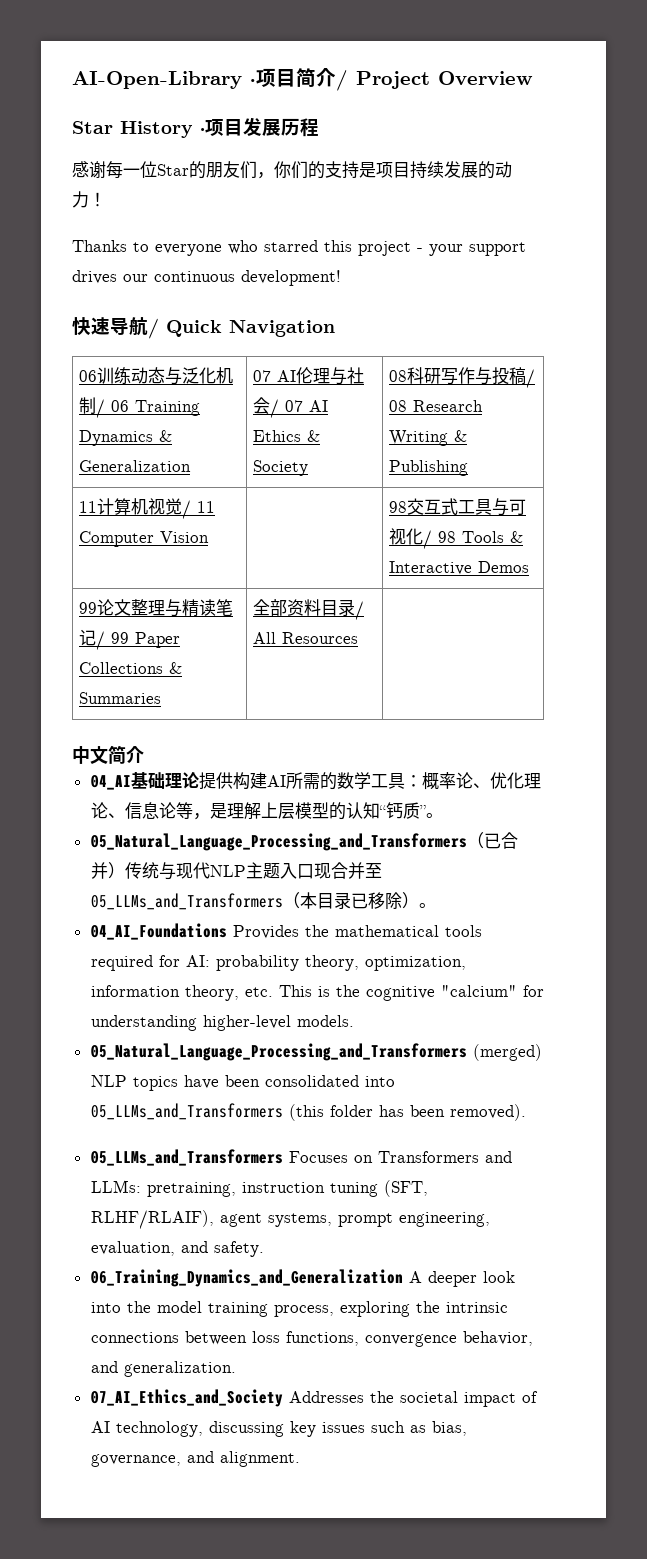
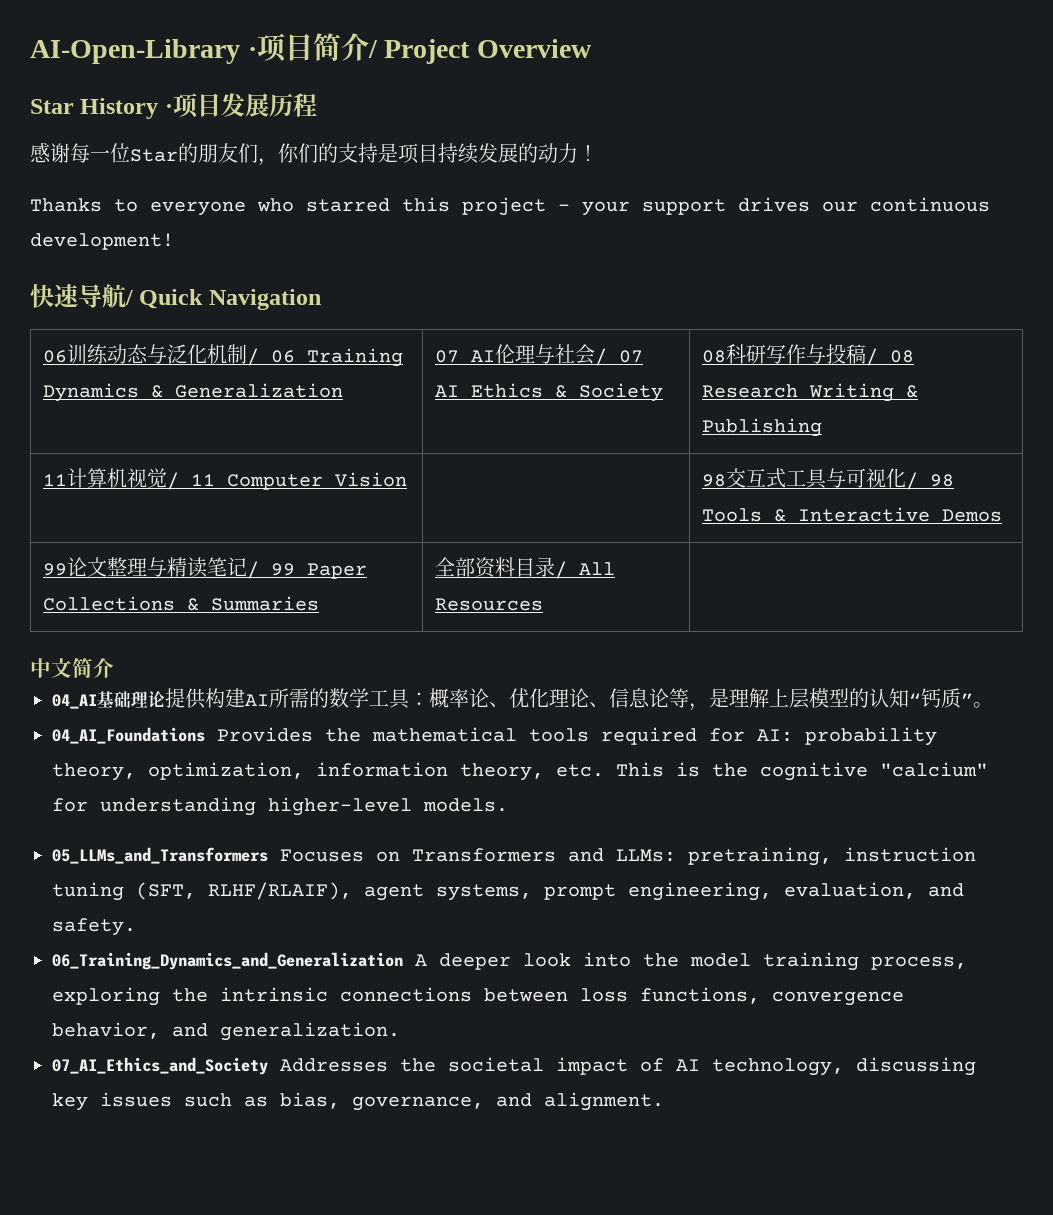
[90,832,518,851] [90,862,382,880] [90,892,436,910] // 05_Natural_Language_Processing_and_Transformers（已合并）传统与现代NLP主题入口现合并至05_LLMs_and_Transformers（本目录已移除）。 -> (993, 705) none
[90,1043,542,1061] [90,1075,395,1091] [90,1103,526,1121] // 05_Natural_Language_Processing_and_Transformers (merged) NLP topics have been consolidated into 05_LLMs_and_Transformers (this folder has been removed). -> (508, 805) none

